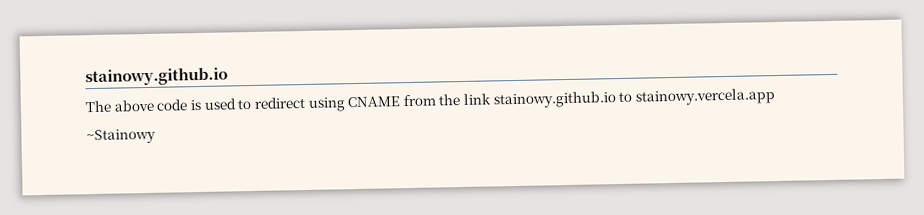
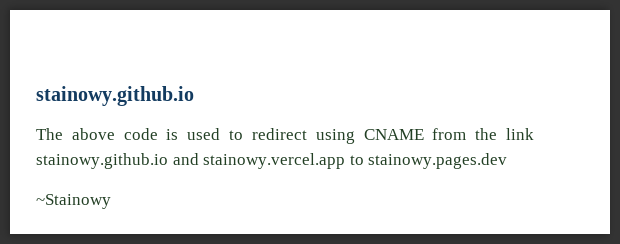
[618,88,776,106] to stainowy.vercela.app -> [172,153,508,169] and stainowy.vercel.app to stainowy.pages.dev

